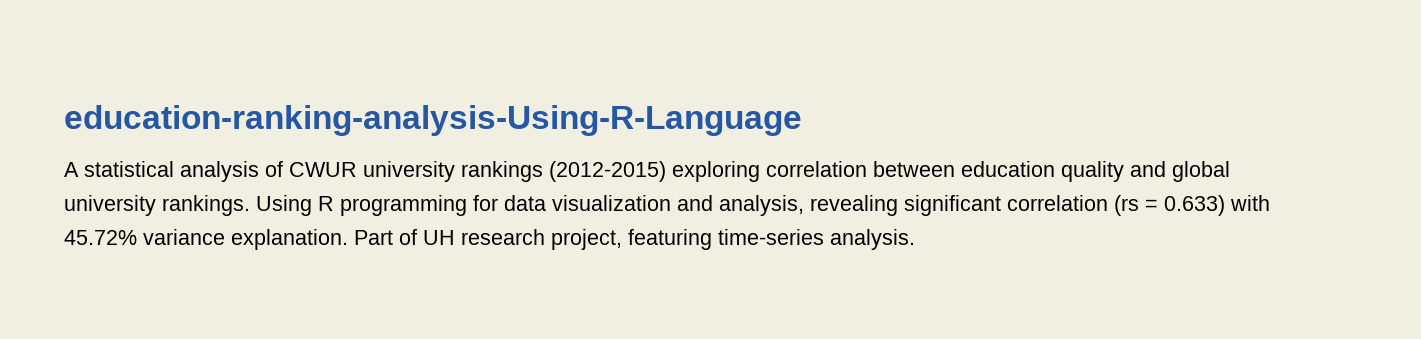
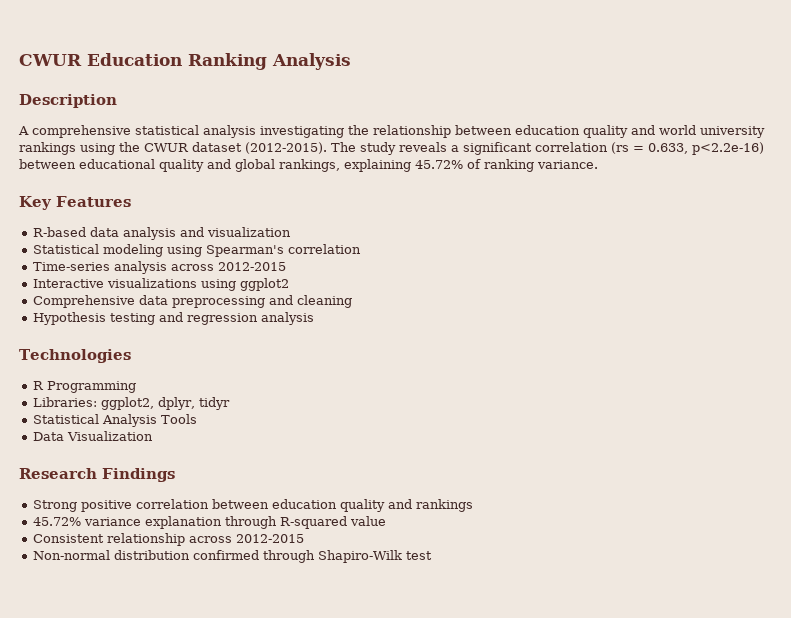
[64,105,802,136] education-ranking-analysis-Using-R-Language -> [19,53,351,70] [19,94,117,108] CWUR Education Ranking Analysis // Description
(79, 169) none -> [32,125,131,138] comprehensive
[265,161,760,182] of CWUR university rankings (2012-2015) exploring -> [260,125,765,138] [19,142,764,155] [19,159,598,172] [19,196,131,210] [33,227,292,240] [33,244,362,257] [33,261,287,274] [33,278,290,291] [33,295,353,308] [33,312,315,325] [19,349,131,363] [33,381,137,393] [33,397,231,410] [33,414,198,427] [33,431,154,441] [19,468,175,482] [33,500,133,512] investigating the relationship between education quality and world university rankings using the CWUR dataset (2012-2015). The study reveals a significant correlation (rs = 0.633, p<2.2e-16) between educational quality and global rankings, explaining 45.72% of ranking variance. // Key Features // R-based data analysis and visualization // Statistical modeling using Spearman's correlation // Time-series analysis across 2012-2015 // Interactive visualizations using ggplot2 // Comprehensive data preprocessing and cleaning // Hypothesis testing and regression analysis // Technologies // R Programming // Libraries: ggplot2, dplyr, tidyr // Statistical Analysis Tools // Data Visualization // Research Findings // Strong positive
[1172,161,1230,182] [64,195,1270,216] [64,229,915,250] global university rankings. Using R programming for data visualization and analysis, revealing significant correlation (rs = 0.633) with 45.72% variance explanation. Part of UH research project, featuring time-series analysis. -> [416,499,474,512] [33,516,387,529] [33,533,305,546] [33,550,433,563] rankings // 45.72% variance explanation through R-squared value // Consistent relationship across 2012-2015 // Non-normal distribution confirmed through Shapiro-Wilk test

